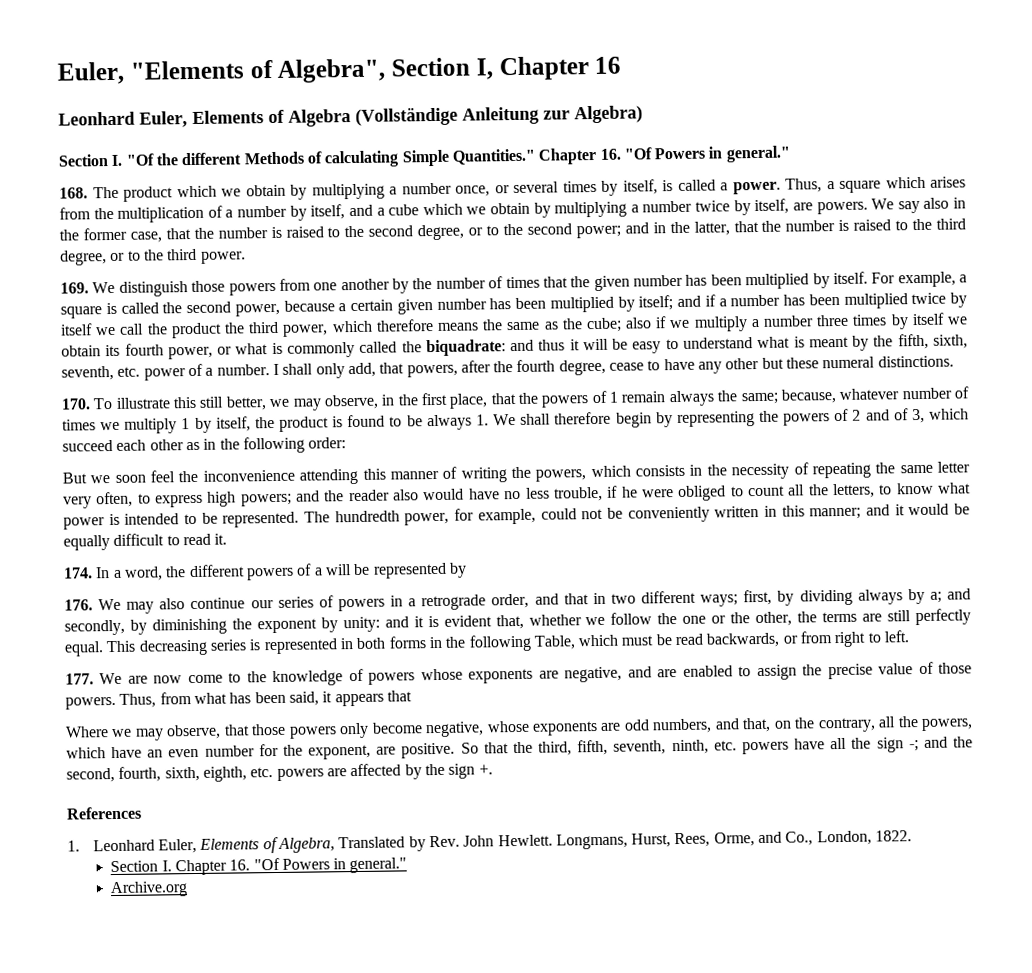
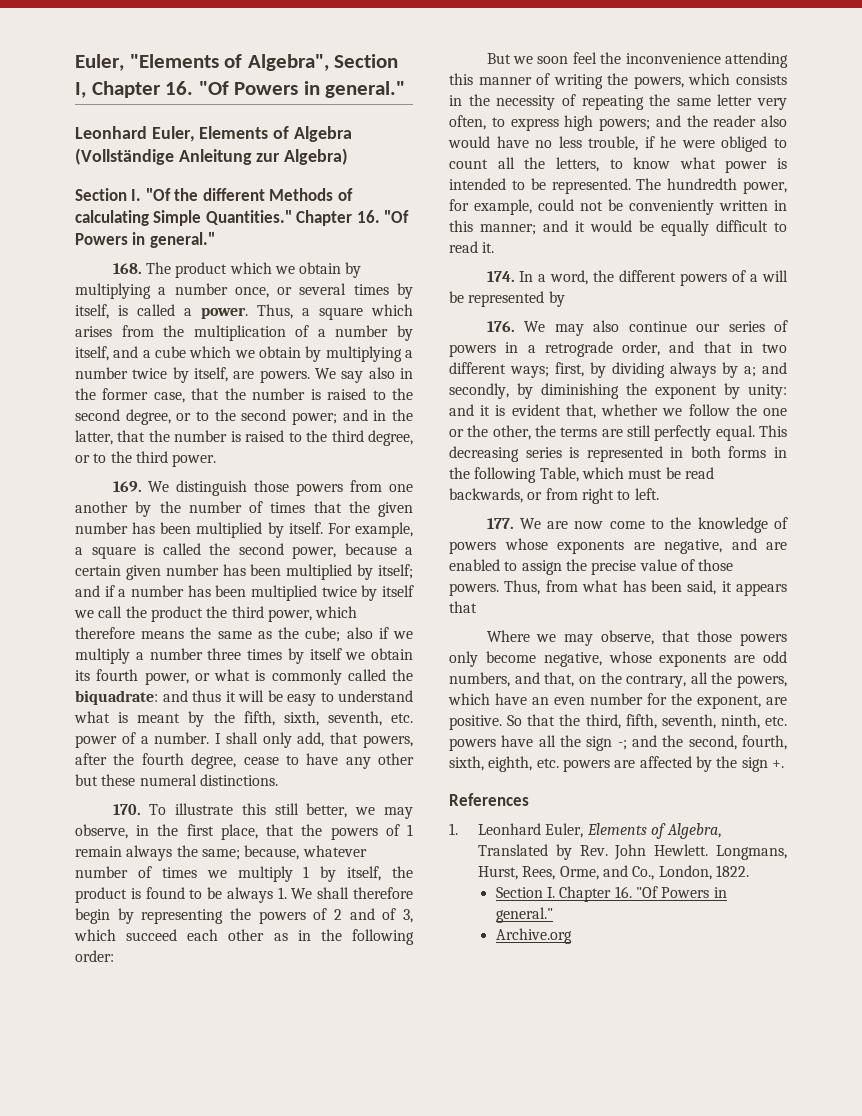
[594,56,622,74] 16 -> [165,81,406,98] 16. "Of Powers in general."

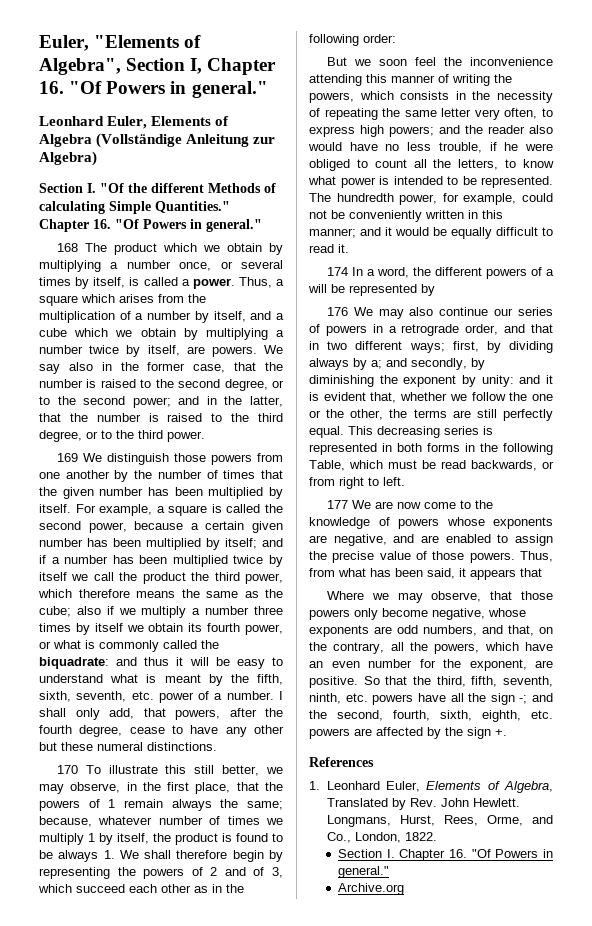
[112,263,142,274] 168. -> [56,243,78,252] 168
[112,481,142,492] 169. -> [56,453,78,462] 169
[112,804,141,815] 170. -> [56,765,78,774] 170
[486,271,515,282] 174. -> [326,267,348,276] 174
[486,321,515,332] 176. -> [326,307,348,316] 176
[486,518,514,529] 177. -> [326,500,348,509] 177

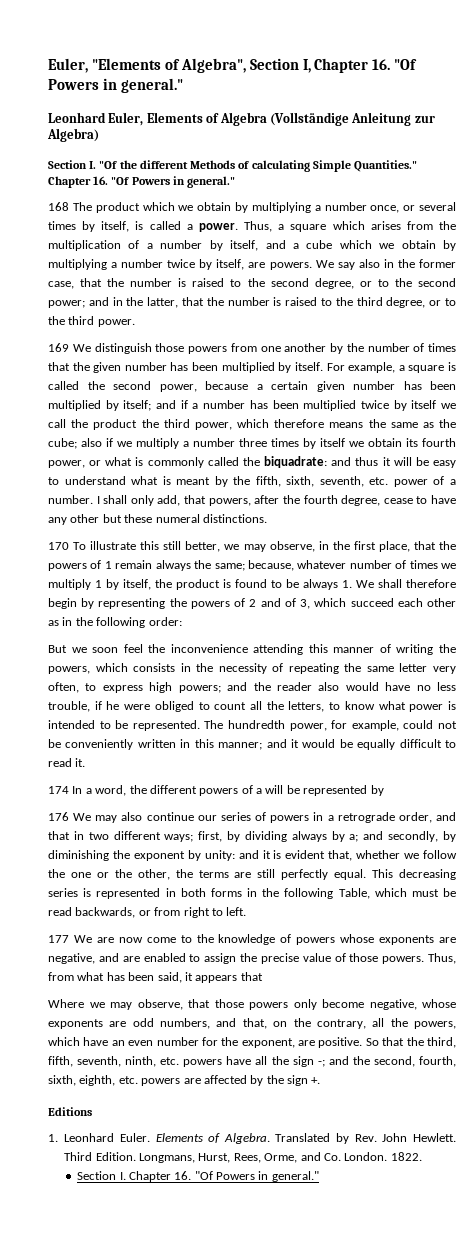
[309,757,374,767] References -> [48,1107,92,1116] Editions
[385,781,553,793] Euler, Elements of Algebra, -> [119,1133,270,1144] Euler. Elements of Algebra.
(520, 802) none -> [64,1152,136,1161] Third Edition.
[326,832,401,843] Co., London, -> [323,1152,388,1161] Co. London.
[338,883,405,895] // Archive.org -> (319, 1176) none

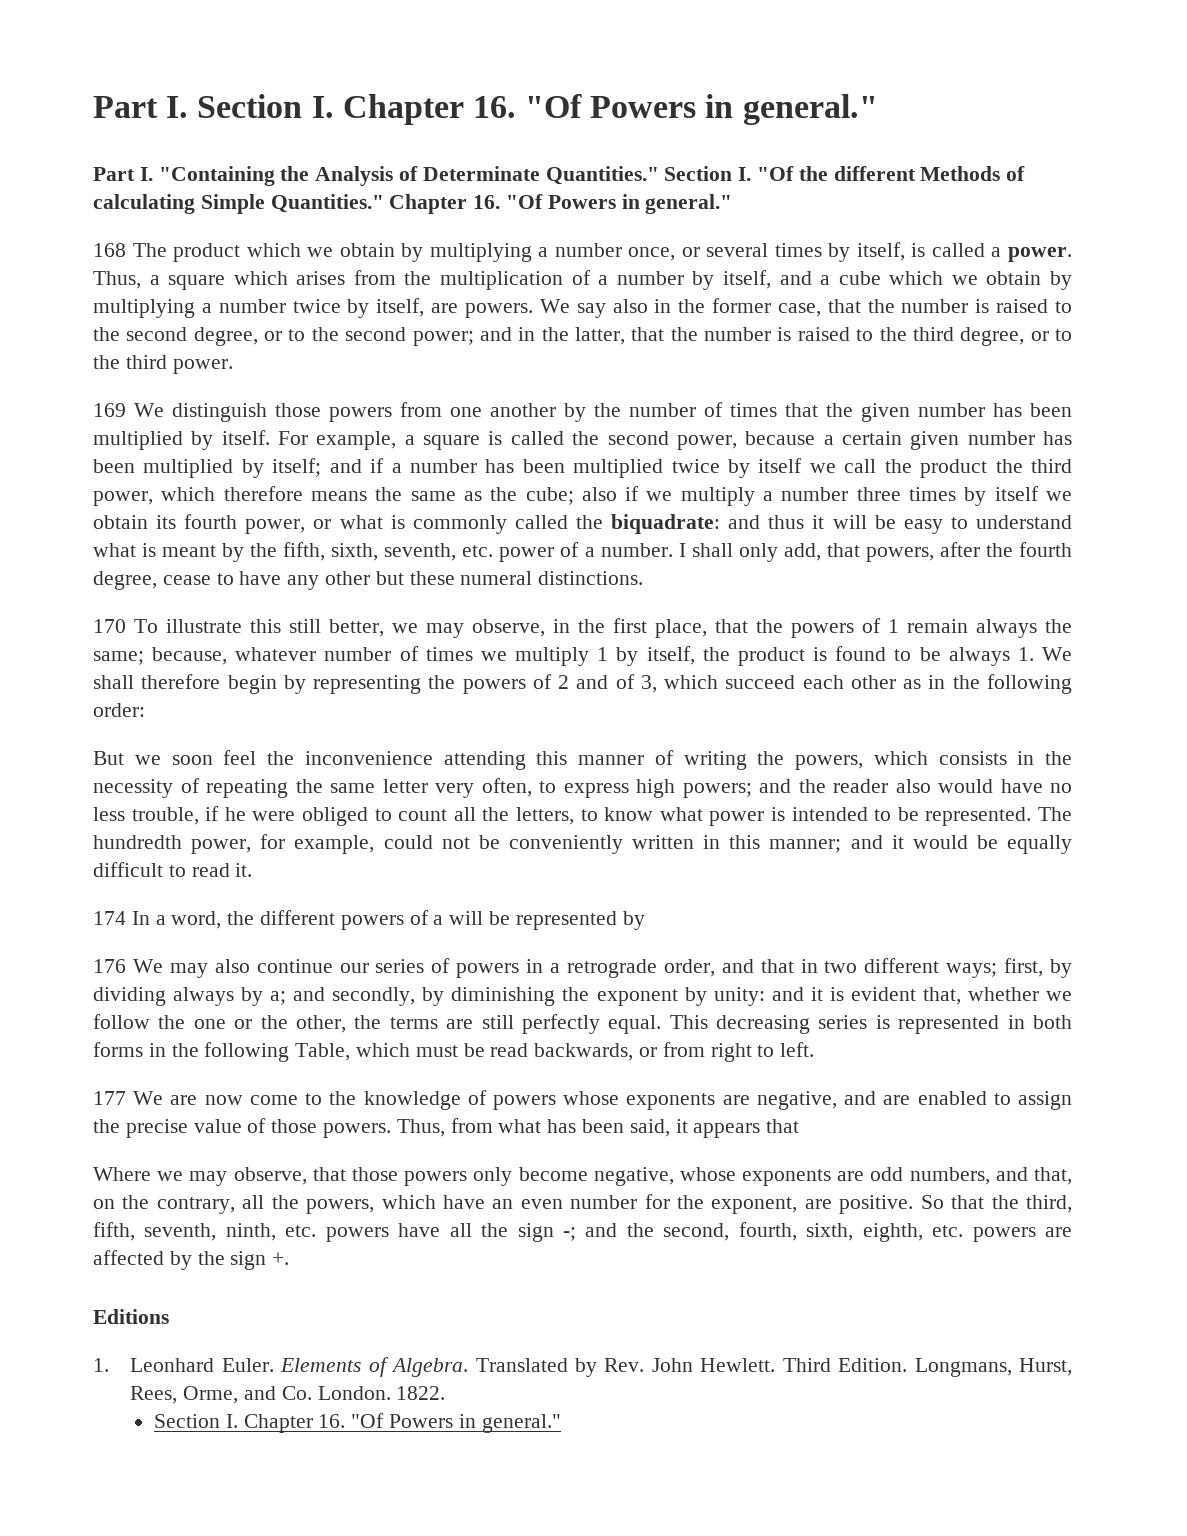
[48,58,418,73] [48,78,183,93] [48,112,435,126] [47,128,99,142] Euler, "Elements of Algebra", Section I, Chapter 16. "Of Powers in general." // Leonhard Euler, Elements of Algebra (Vollständige Anleitung zur Algebra) // -> [93,94,878,125] [93,166,659,186] Part I. Section I. Chapter 16. "Of Powers in general." // Part I. "Containing the Analysis of Determinate Quantities."

